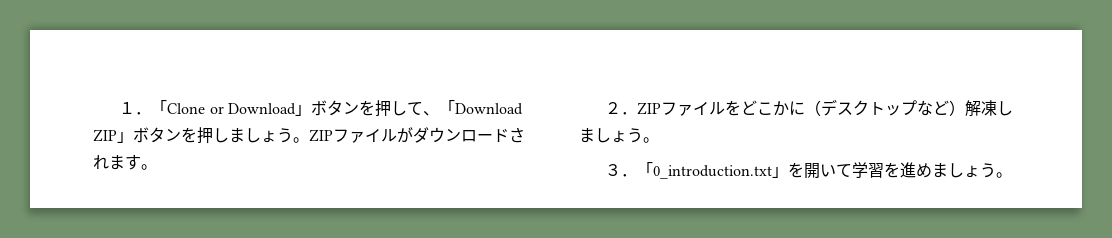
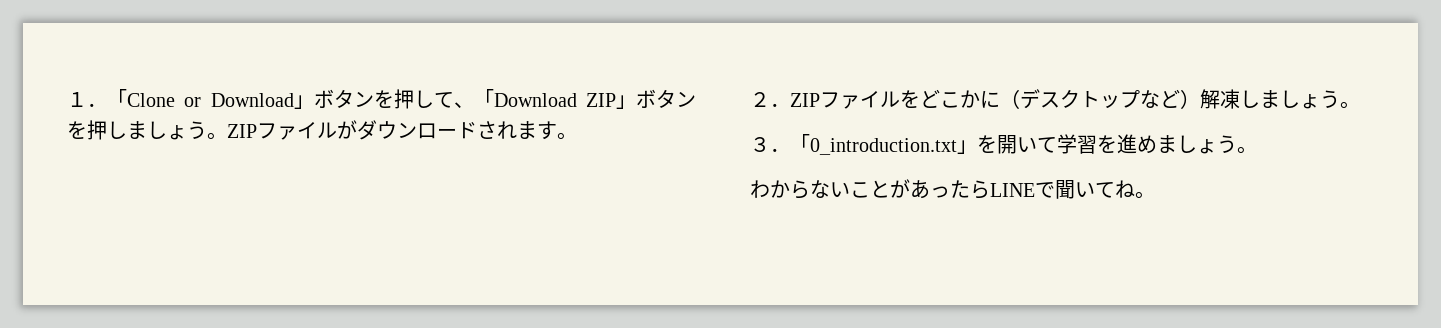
(1013, 175) none -> [750,179,1155,199] // わからないことがあったらLINEで聞いてね。

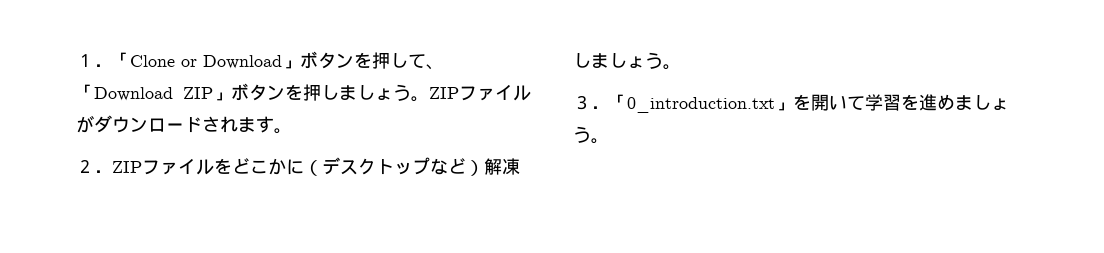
[750,179,1155,199] // わからないことがあったらLINEで聞いてね。 -> (609, 141) none

